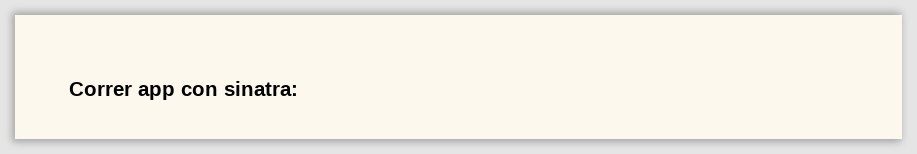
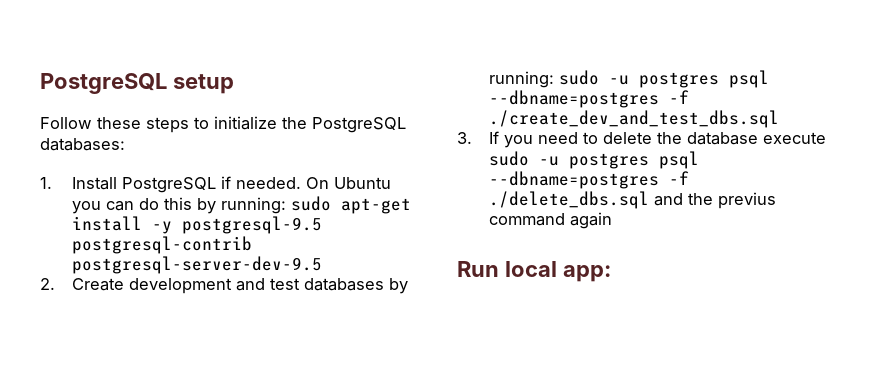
[69,81,298,100] Correr app con sinatra: -> [40,73,234,94] [40,116,406,133] [40,138,125,151] [40,176,391,193] [71,196,411,214] [71,216,322,234] [71,236,252,254] [71,256,322,274] [40,278,408,294] [488,70,769,88] [488,90,689,108] [488,110,779,128] [457,131,826,148] [488,151,699,169] [488,171,689,189] [488,191,776,209] [488,212,612,229] [457,261,611,282] PostgreSQL setup // Follow these steps to initialize the PostgreSQL databases: // 1. Install PostgreSQL if needed. On Ubuntu you can do this by running: sudo apt-get install -y postgresql-9.5 postgresql-contrib postgresql-server-dev-9.5 // 2. Create development and test databases by running: sudo -u postgres psql --dbname=postgres -f ./create_dev_and_test_dbs.sql // 3. If you need to delete the database execute sudo -u postgres psql --dbname=postgres -f ./delete_dbs.sql and the previus command again // Run local app:

